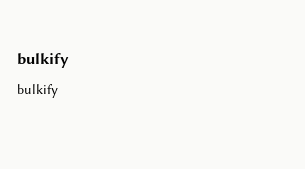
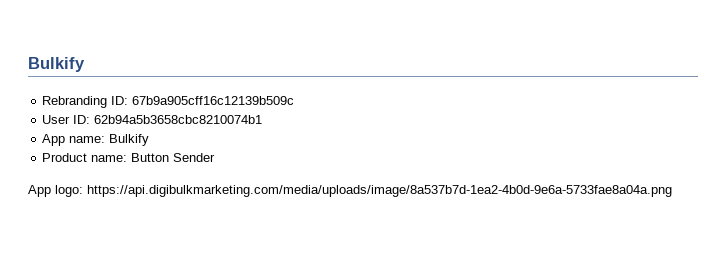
[17,53,69,68] [17,84,58,98] bulkify // bulkify -> [28,57,85,72] [42,96,295,108] [42,115,263,124] [42,134,150,146] [42,153,216,162] [28,185,672,197] Bulkify // Rebranding ID: 67b9a905cff16c12139b509c // User ID: 62b94a5b3658cbc8210074b1 // App name: Bulkify // Product name: Button Sender // App logo: https://api.digibulkmarketing.com/media/uploads/image/8a537b7d-1ea2-4b0d-9e6a-5733fae8a04a.png

